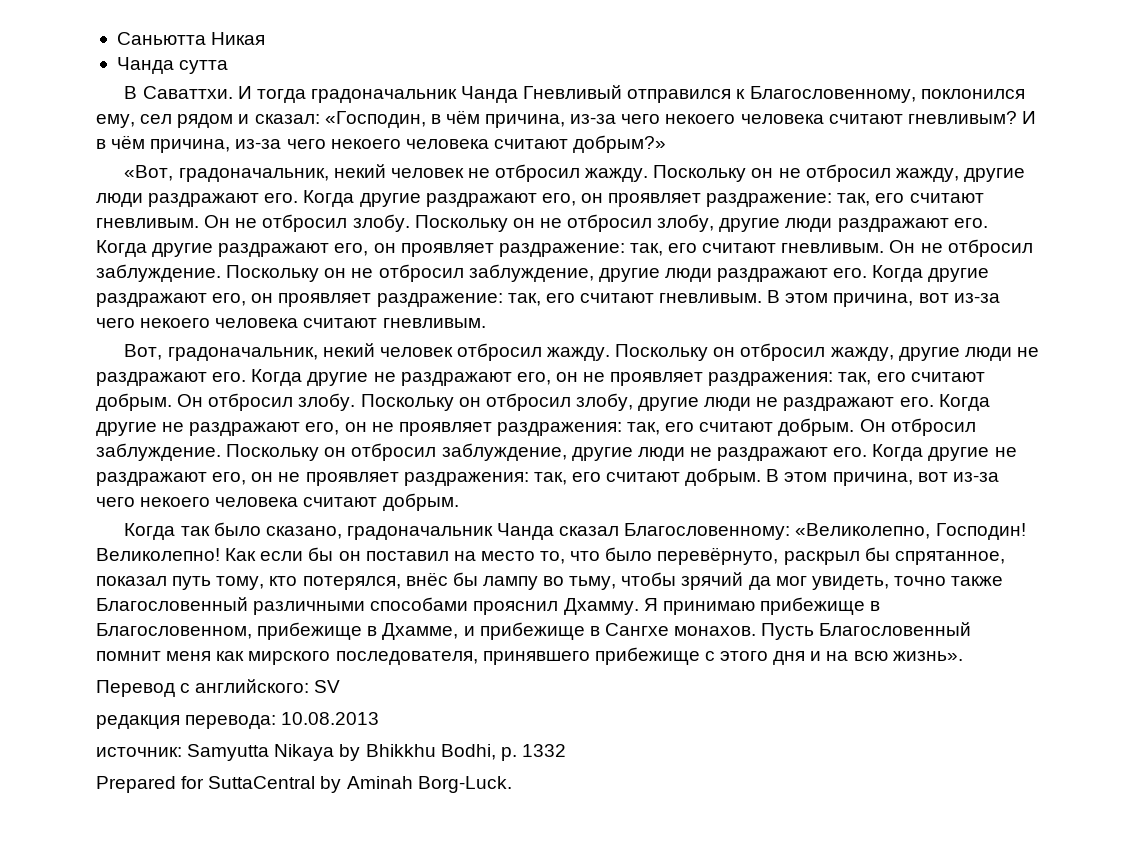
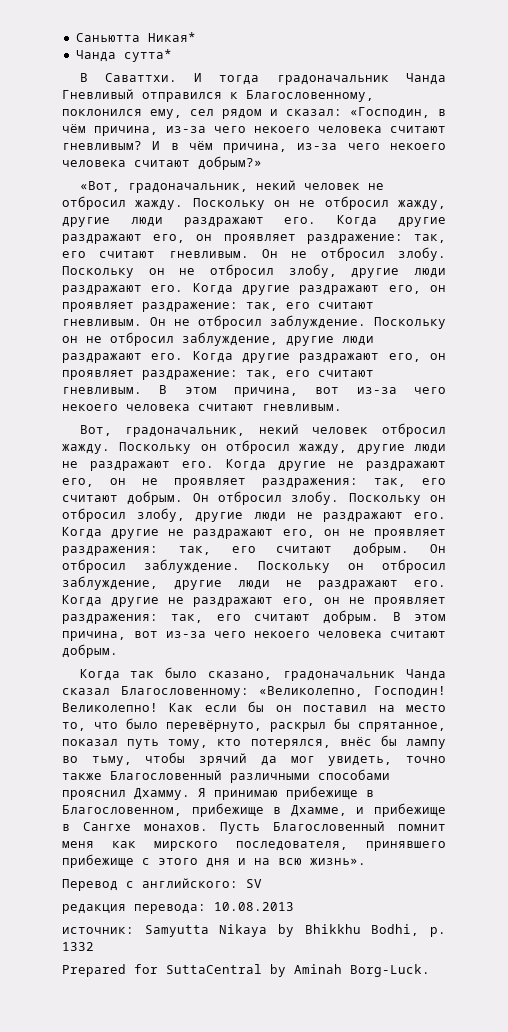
[211,32,266,45] [116,57,229,74] Никая // Чанда сутта -> [147,32,196,42] [75,49,172,62] Никая* // Чанда сутта*

